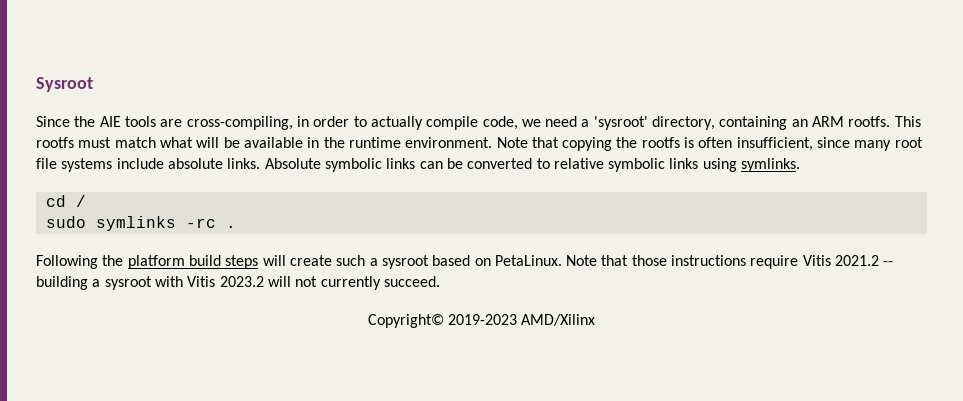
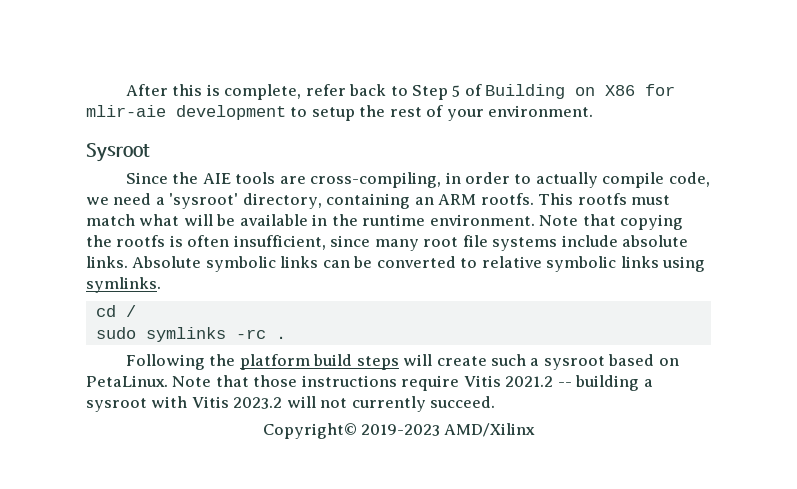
(36, 84) none -> [125,84,676,100] [86,105,594,121] After this is complete, refer back to Step 5 of Building on X86 for mlir-aie development to setup the rest of your environment. //

